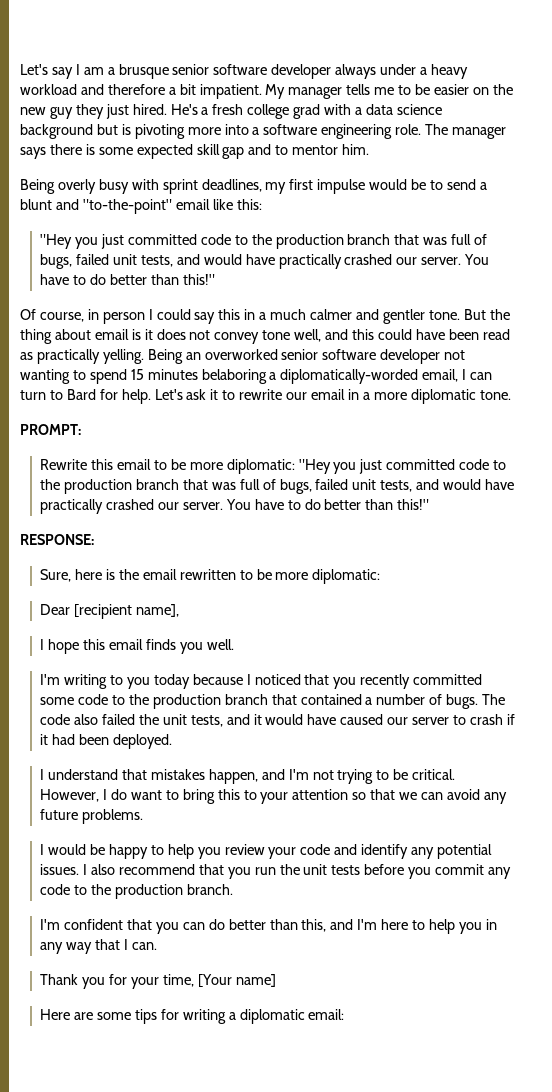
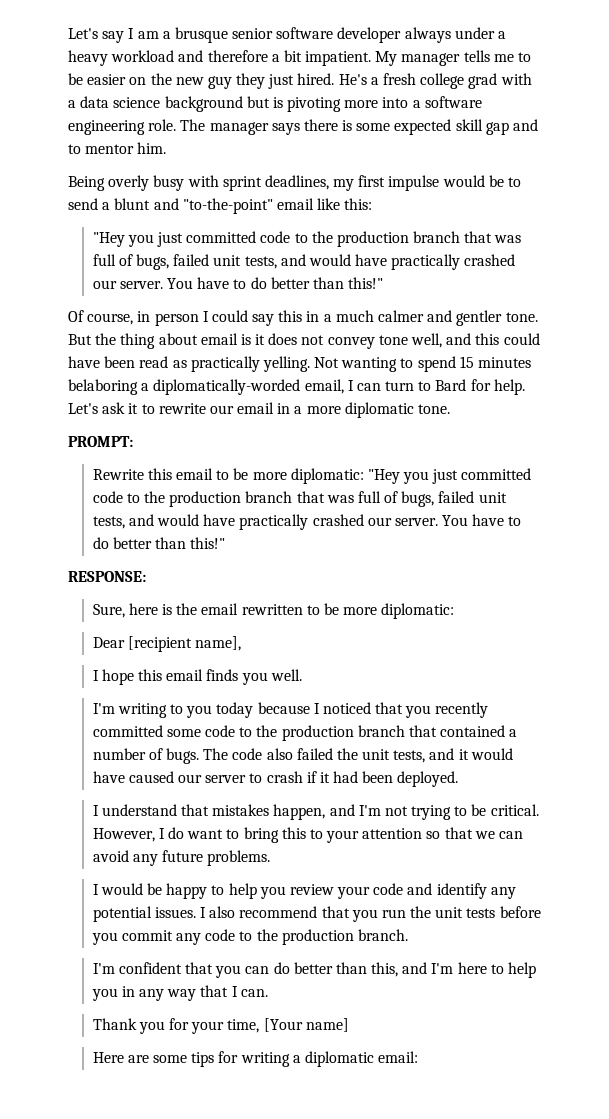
[147,349,466,364] Being an overworked senior software developer not -> [314,357,340,368] Not

